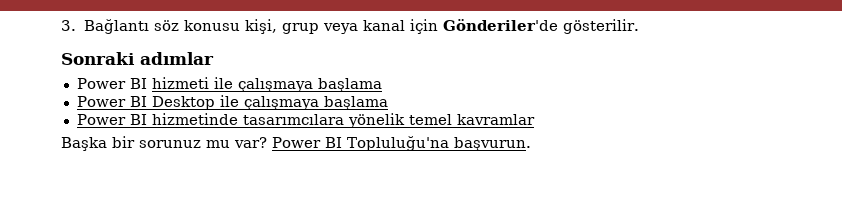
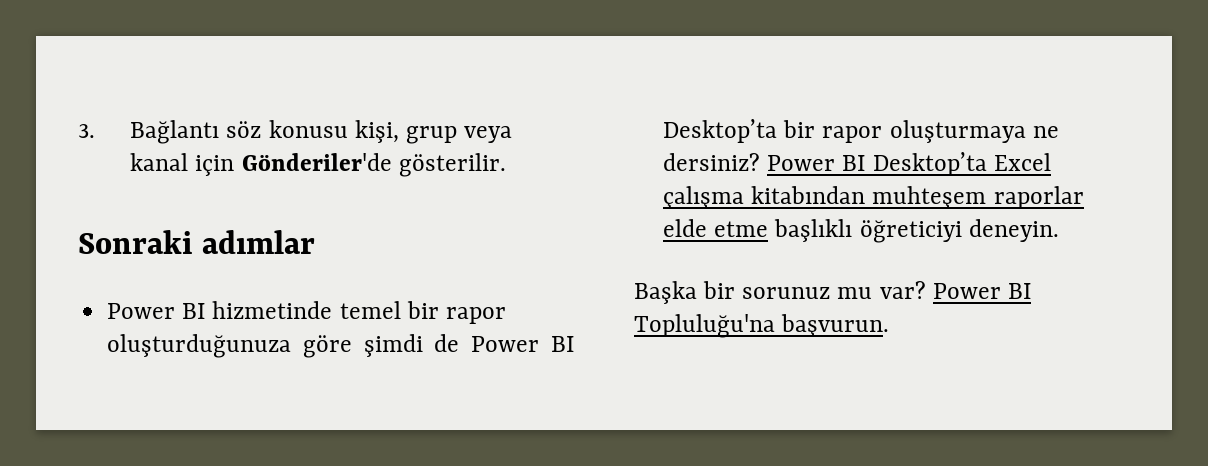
[151,77,382,92] [76,95,388,110] [76,113,535,128] hizmeti ile çalışmaya başlama // Power BI Desktop ile çalışmaya başlama // Power BI hizmetinde tasarımcılara yönelik temel kavramlar -> [212,301,506,324] [107,334,574,358] [663,119,1059,143] [663,152,1051,176] [663,186,1084,209] [663,219,1059,243] hizmetinde temel bir rapor oluşturduğunuza göre şimdi de Power BI Desktop’ta bir rapor oluşturmaya ne dersiniz? Power BI Desktop’ta Excel çalışma kitabından muhteşem raporlar elde etme başlıklı öğreticiyi deneyin.

